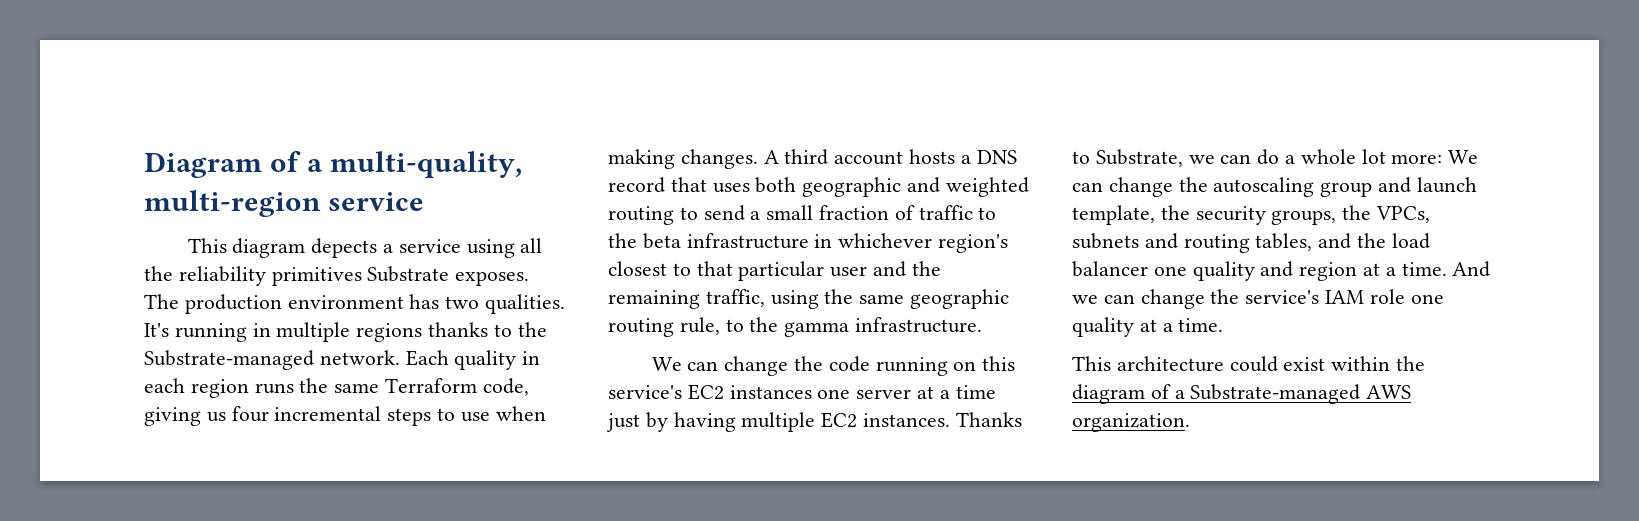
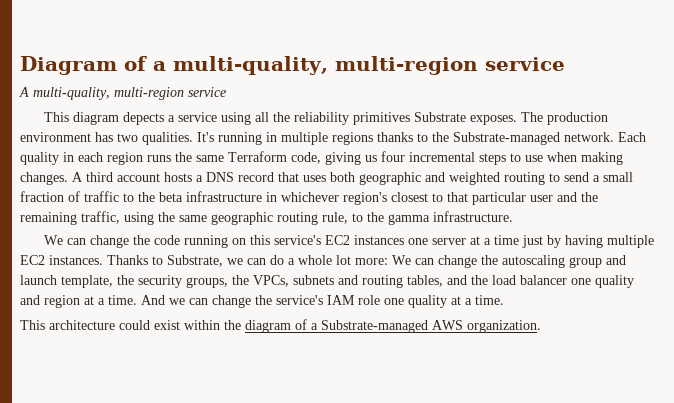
(425, 201) none -> [19,87,226,100] // A multi-quality, multi-region service

